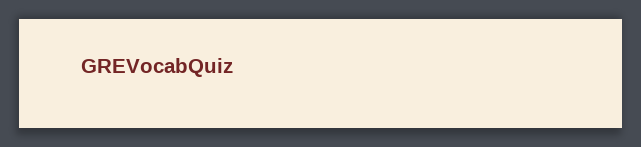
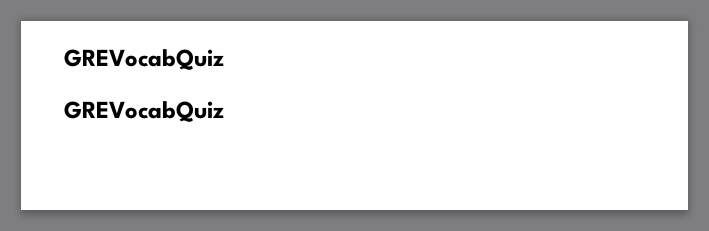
[81,58,233,77] GREVocabQuiz -> [64,49,224,70] [64,101,224,122] GREVocabQuiz // GREVocabQuiz

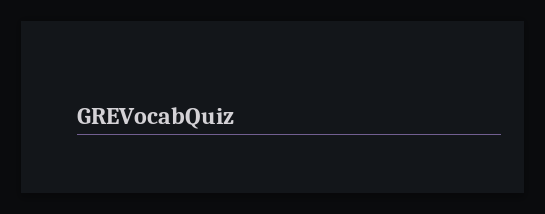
[64,49,224,70] [64,101,224,122] GREVocabQuiz // GREVocabQuiz -> [77,107,234,129] GREVocabQuiz

